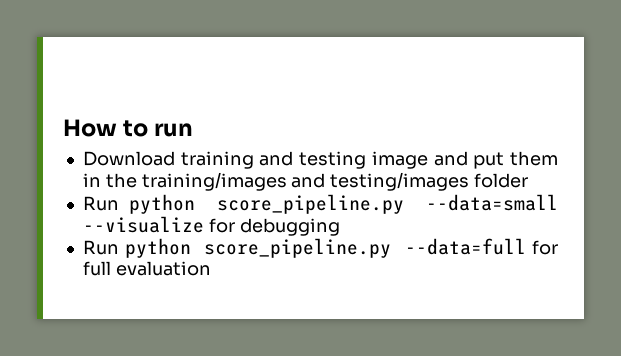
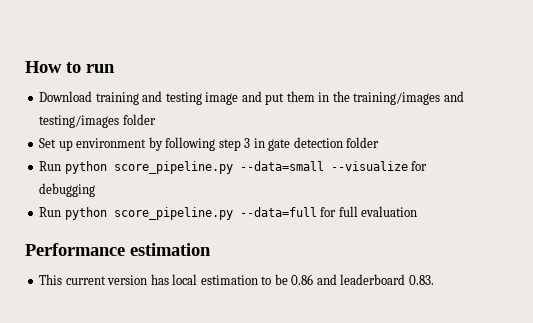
(529, 180) none -> [39,137,380,151] // Set up environment by following step 3 in gate detection folder
(211, 268) none -> [25,243,211,256] [39,274,434,285] // Performance estimation // This current version has local estimation to be 0.86 and leaderboard 0.83.

